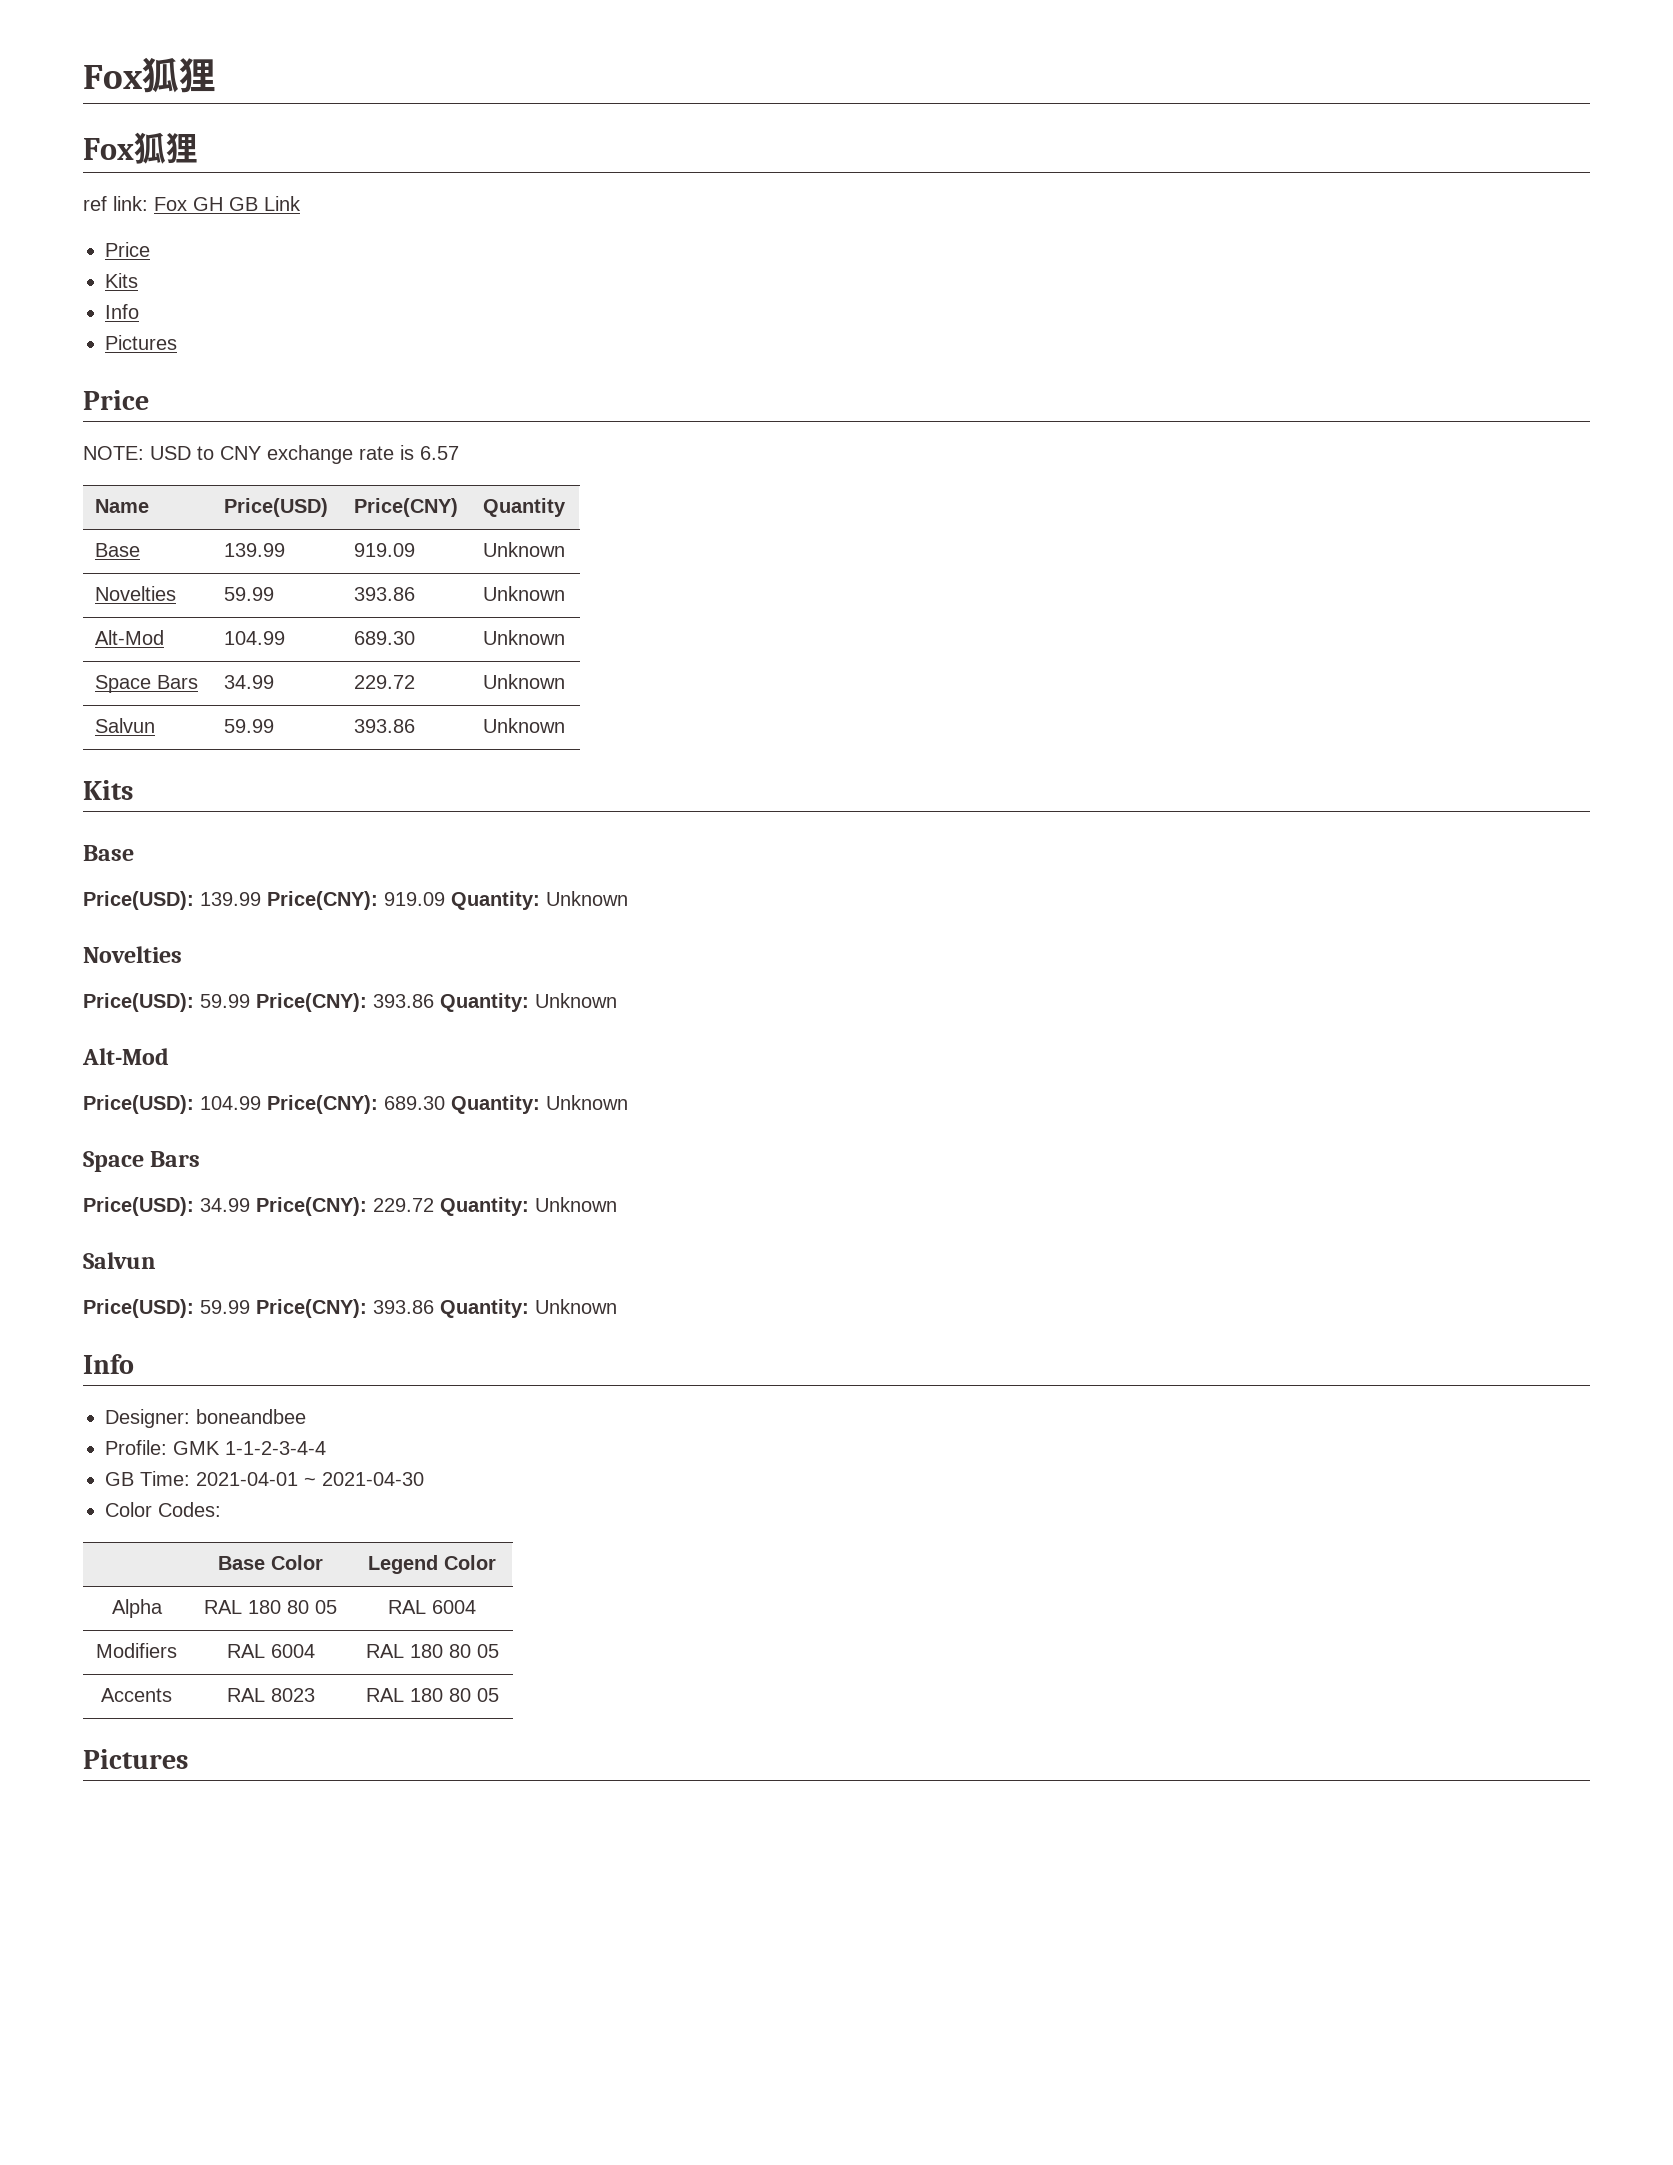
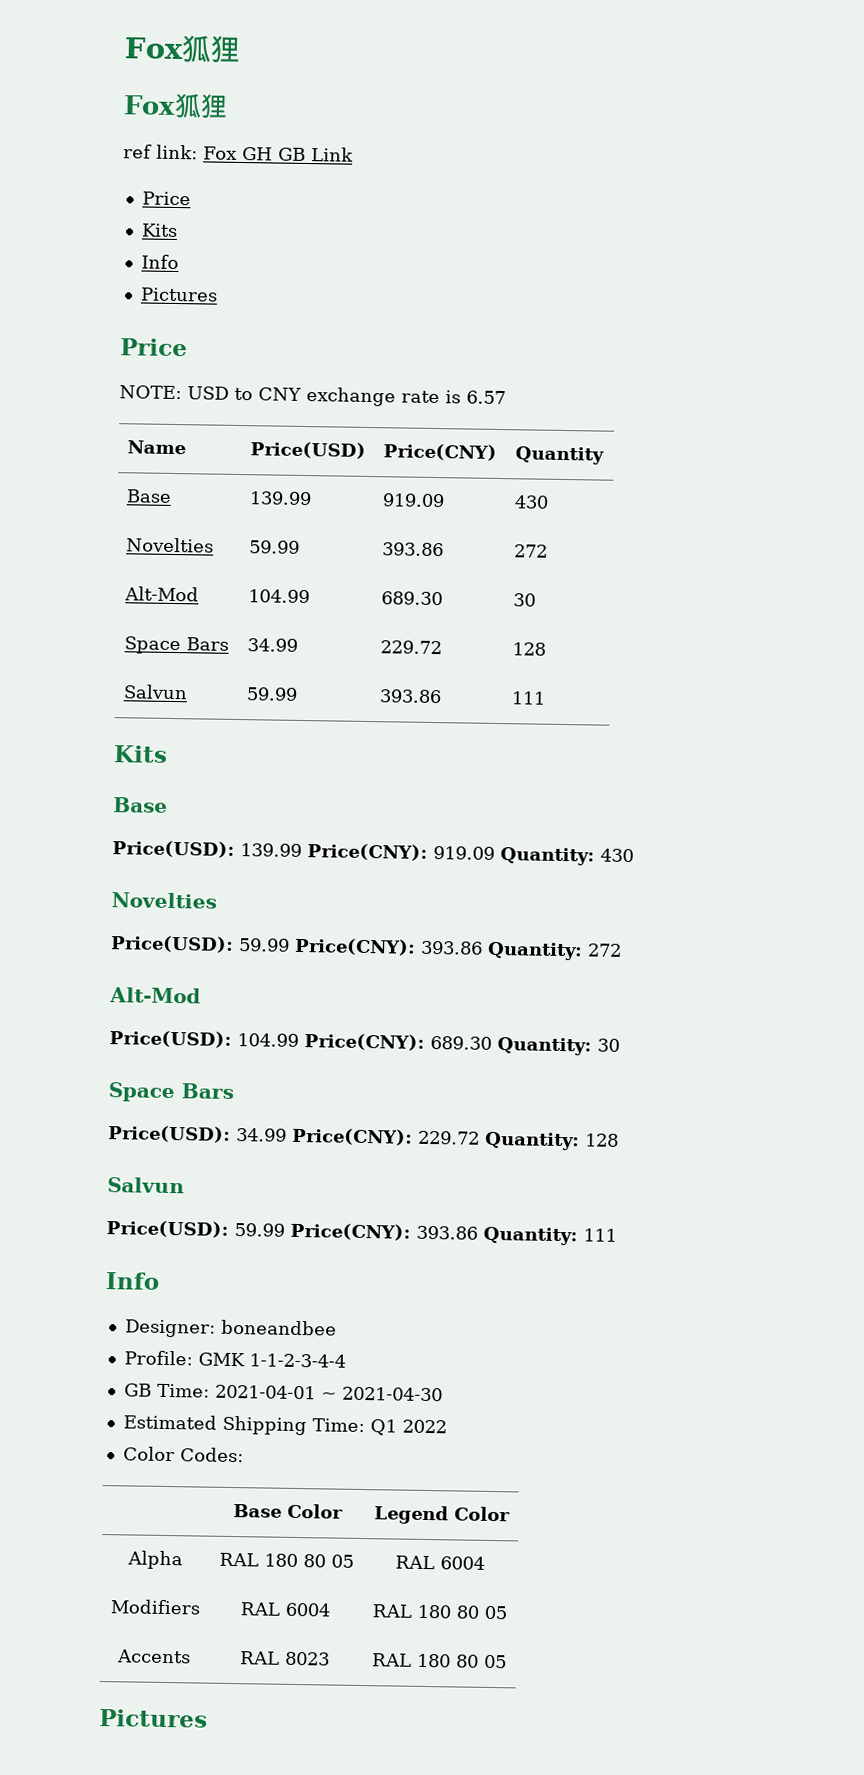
[483,542,566,557] Unknown -> [513,495,549,509] 430
[483,586,566,601] Unknown -> [513,544,548,558] 272
[483,630,566,645] Unknown -> [512,593,536,607] 30
[483,674,566,689] Unknown -> [511,642,546,656] 128
[483,718,566,733] Unknown -> [510,691,546,705] 111
[546,891,628,906] Unknown -> [600,848,634,863] 430
[535,993,617,1008] Unknown -> [587,943,622,957] 272
[546,1095,628,1110] Unknown -> [597,1038,620,1052] 30
[535,1197,617,1212] Unknown -> [585,1133,619,1147] 128
[535,1299,617,1314] Unknown -> [583,1228,617,1242] 111
(424, 1479) none -> [122,1414,447,1436] // Estimated Shipping Time: Q1 2022

